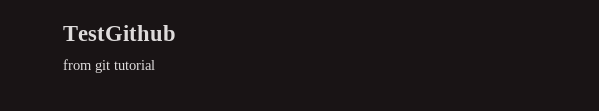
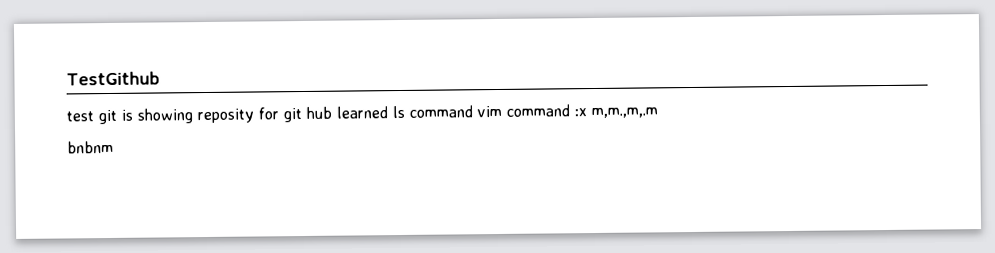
[63,59,155,73] from git tutorial -> [66,104,658,125] [67,140,114,154] test git is showing reposity for git hub learned ls command vim command :x m,m.,m,.m // bnbnm

